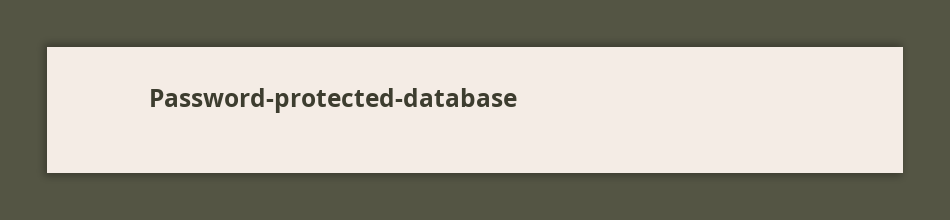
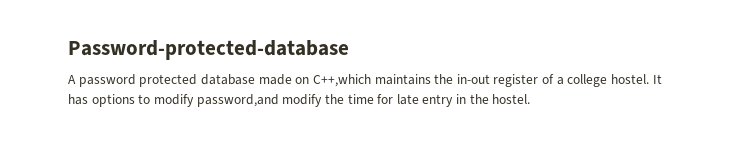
(517, 100) none -> [68,74,662,87] [68,94,531,107] // A password protected database made on C++,which maintains the in-out register of a college hostel. It has options to modify password,and modify the time for late entry in the hostel.

